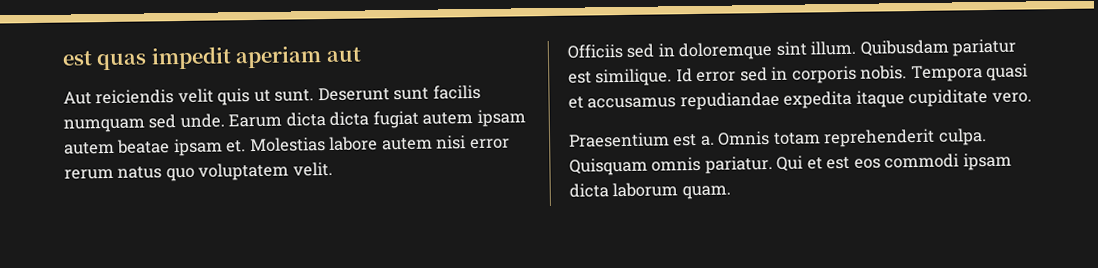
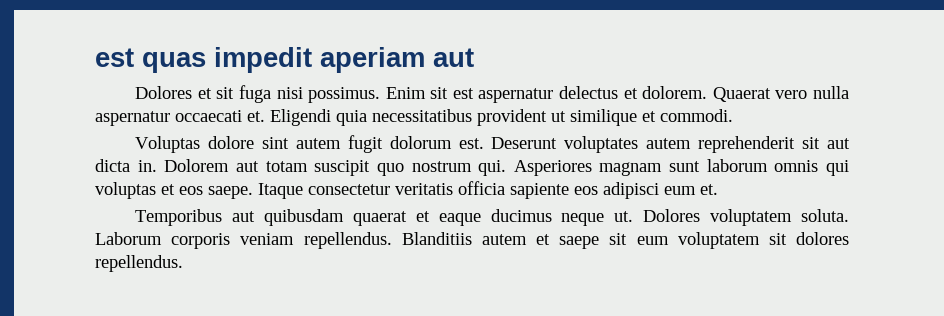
[63,84,481,106] [63,109,526,133] [64,135,510,157] [64,161,333,182] [567,38,1017,61] [568,63,1029,87] [568,89,1032,111] [568,128,987,148] [569,152,1012,176] [569,182,731,200] Aut reiciendis velit quis ut sunt. Deserunt sunt facilis numquam sed unde. Earum dicta dicta fugiat autem ipsam autem beatae ipsam et. Molestias labore autem nisi error rerum natus quo voluptatem velit. // Officiis sed in doloremque sint illum. Quibusdam pariatur est similique. Id error sed in corporis nobis. Tempora quasi et accusamus repudiandae expedita itaque cupiditate vero. // Praesentium est a. Omnis totam reprehenderit culpa. Quisquam omnis pariatur. Qui et est eos commodi ipsam dicta laborum quam. -> [135,85,850,103] [95,109,733,126] [135,135,850,153] [95,159,849,176] [95,181,718,199] [135,209,849,226] [95,232,849,249] [95,255,183,272] Dolores et sit fuga nisi possimus. Enim sit est aspernatur delectus et dolorem. Quaerat vero nulla aspernatur occaecati et. Eligendi quia necessitatibus provident ut similique et commodi. // Voluptas dolore sint autem fugit dolorum est. Deserunt voluptates autem reprehenderit sit aut dicta in. Dolorem aut totam suscipit quo nostrum qui. Asperiores magnam sunt laborum omnis qui voluptas et eos saepe. Itaque consectetur veritatis officia sapiente eos adipisci eum et. // Temporibus aut quibusdam quaerat et eaque ducimus neque ut. Dolores voluptatem soluta. Laborum corporis veniam repellendus. Blanditiis autem et saepe sit eum voluptatem sit dolores repellendus.

